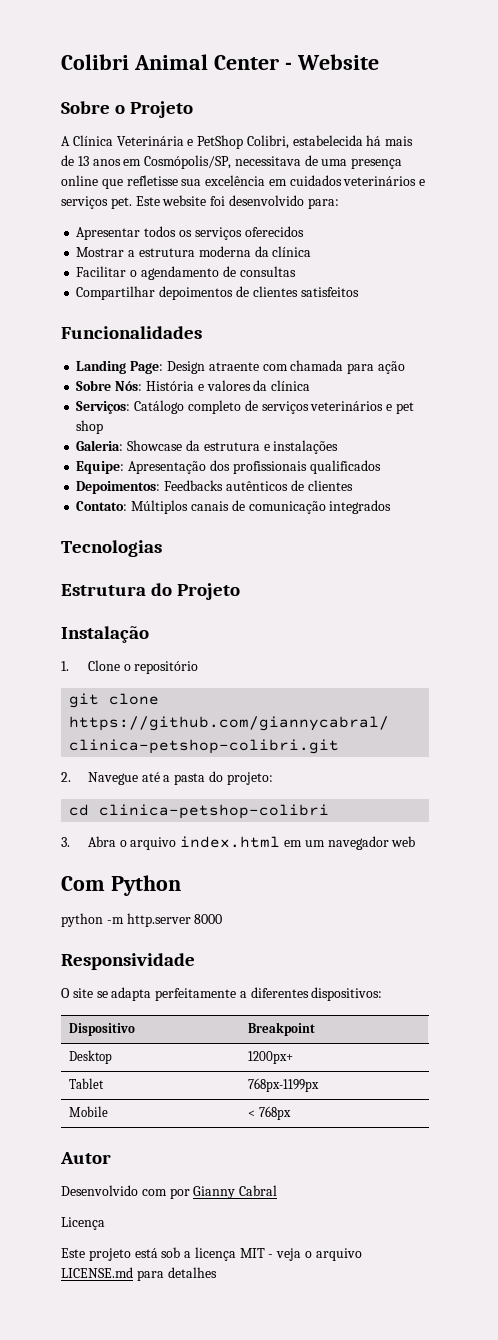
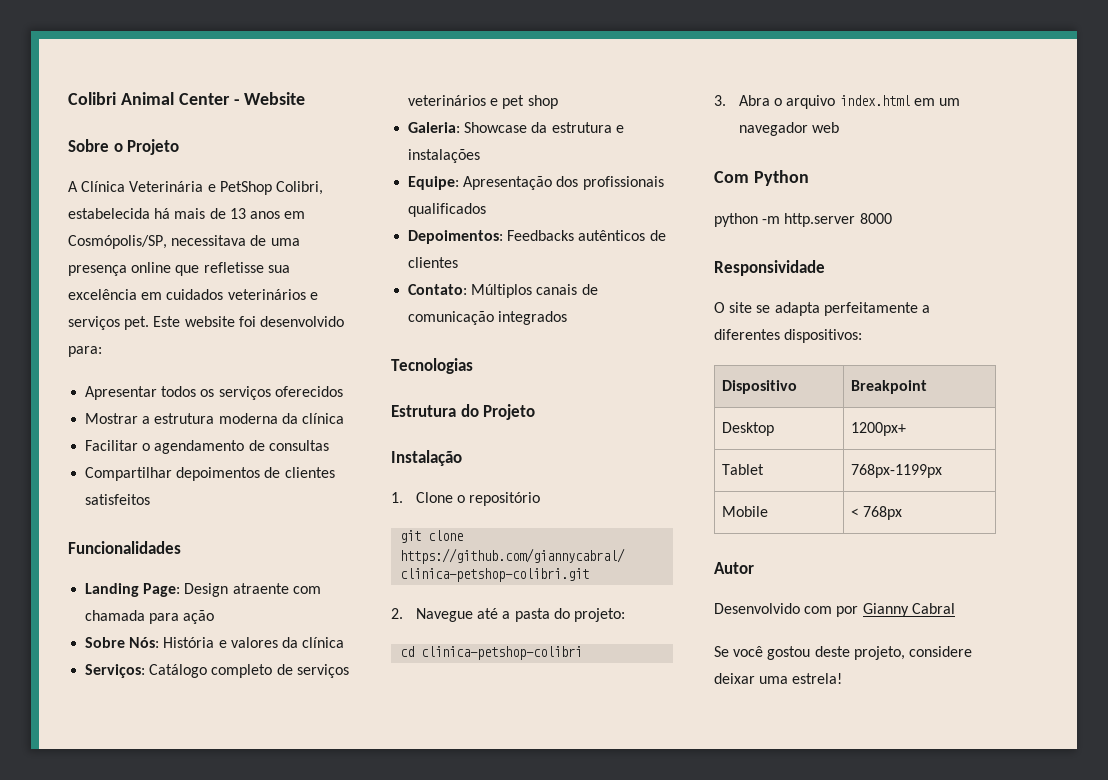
[61,1217,105,1230] [61,1247,362,1261] [61,1267,217,1281] Licença // Este projeto está sob a licença MIT - veja o arquivo LICENSE.md para detalhes -> [714,646,972,660] [714,673,843,684] Se você gostou deste projeto, considere deixar uma estrela!

